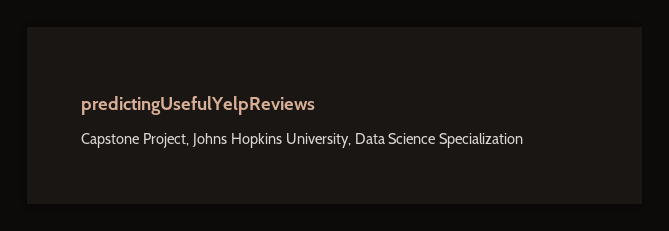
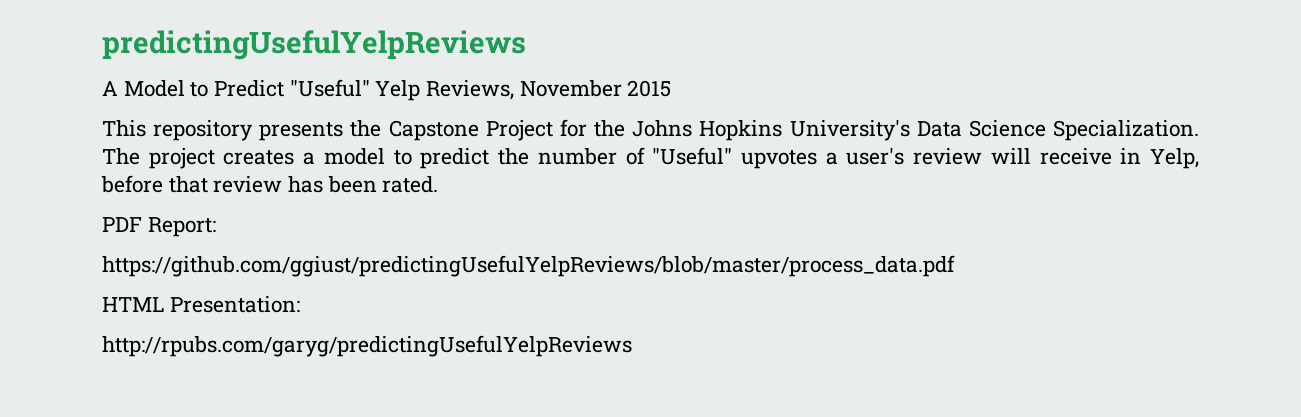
[81,133,189,148] Capstone Project, -> [102,79,672,101] [102,119,626,141] A Model to Predict "Useful" Yelp Reviews, November 2015 // This repository presents the Capstone Project for the
[285,133,351,148] University, -> [789,120,910,141] University's
[439,133,524,148] Specialization -> [1053,120,1199,141] [102,147,1199,169] [101,175,439,193] [102,217,216,237] [102,255,955,277] [102,296,300,313] [102,335,632,357] Specialization. The project creates a model to predict the number of "Useful" upvotes a user's review will receive in Yelp, before that review has been rated. // PDF Report: // https://github.com/ggiust/predictingUsefulYelpReviews/blob/master/process_data.pdf // HTML Presentation: // http://rpubs.com/garyg/predictingUsefulYelpReviews

